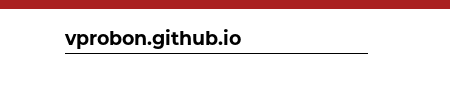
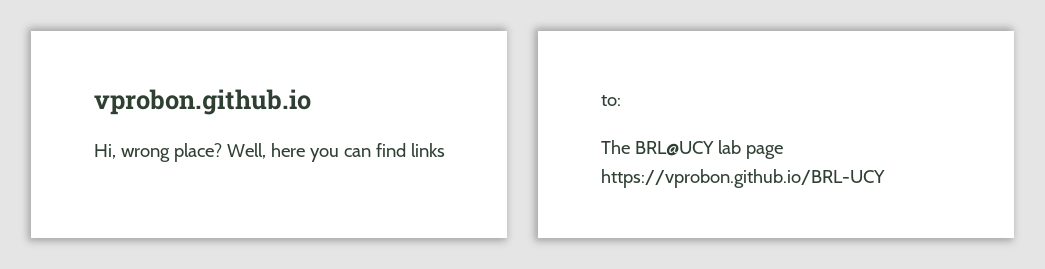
(241, 39) none -> [94,143,445,162] [601,95,621,106] [601,140,783,159] [601,169,885,188] // Hi, wrong place? Well, here you can find links to: // The BRL@UCY lab page https://vprobon.github.io/BRL-UCY

